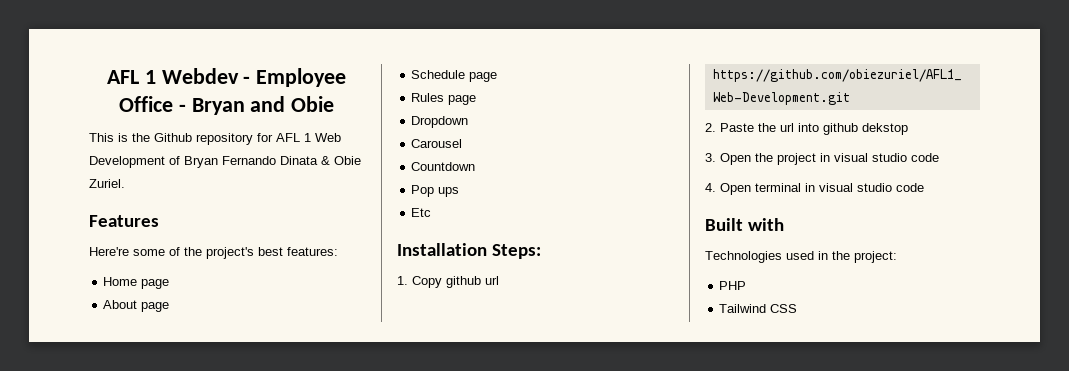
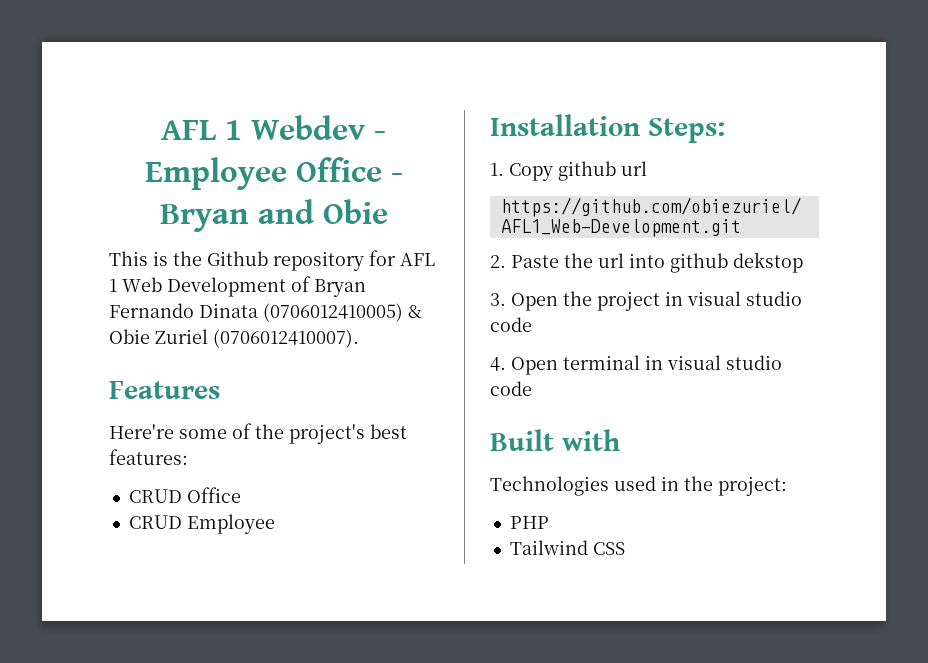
(318, 160) none -> [263,303,403,322] (0706012410005)
[89,179,125,188] Zuriel. -> [155,329,359,348] Zuriel (0706012410007).
[103,277,170,289] [103,300,170,312] [411,70,498,82] [411,93,477,105] [411,116,469,128] [411,139,463,148] [411,162,476,171] [411,185,460,197] [411,208,432,217] Home page // About page // Schedule page // Rules page // Dropdown // Carousel // Countdown // Pop ups // Etc -> [128,487,241,503] [128,514,275,534] CRUD Office // CRUD Employee

